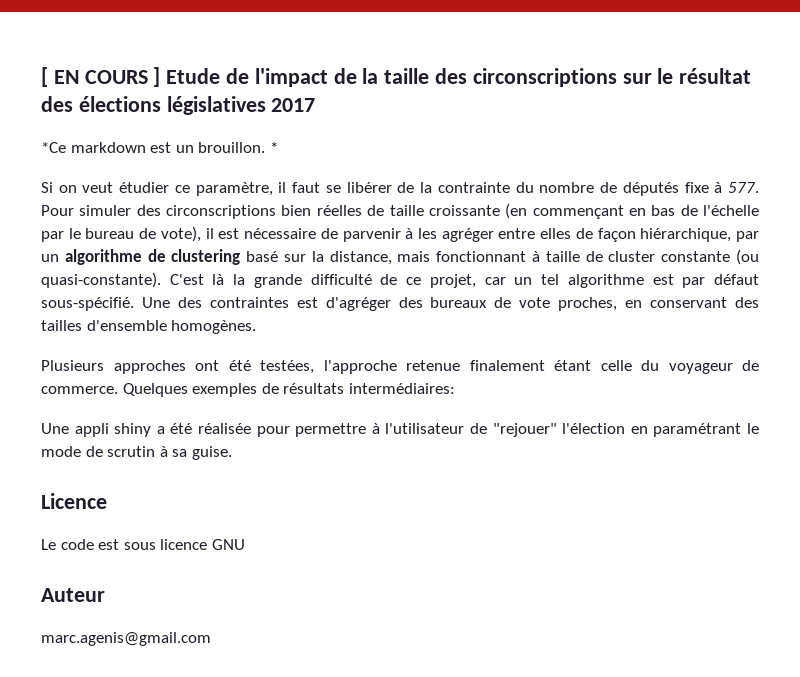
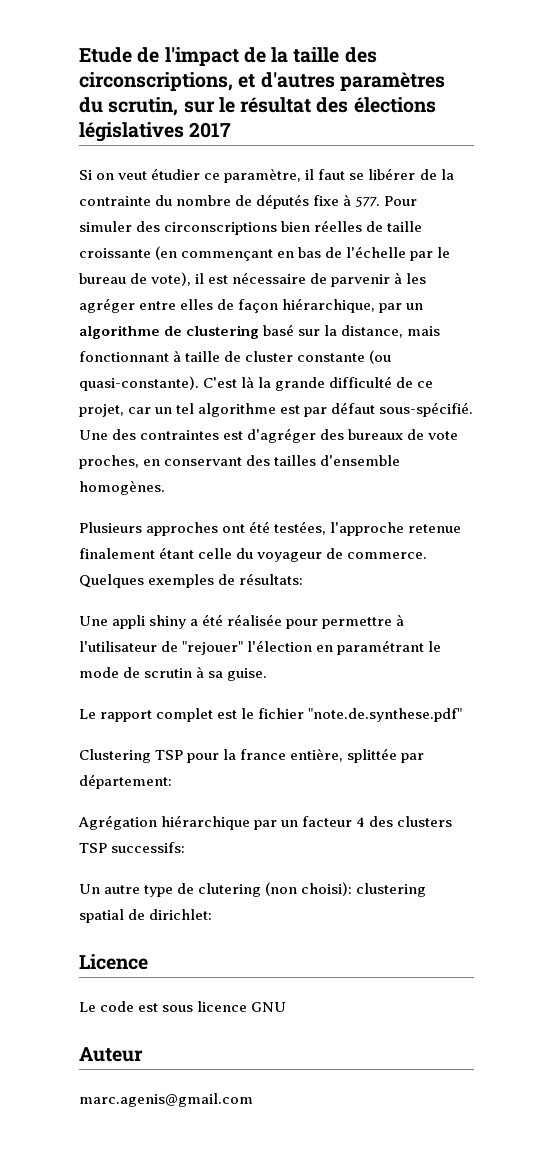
[41,67,161,87] [ EN COURS ] -> (79, 55) none
[472,68,617,87] circonscriptions -> [79,72,445,91] [79,97,179,116] circonscriptions, et d'autres paramètres du scrutin,
[41,142,278,153] // *Ce markdown est un brouillon. * -> (232, 130) none
[283,383,455,394] résultats intermédiaires: -> [239,573,304,585] résultats:
(232, 453) none -> [79,708,463,722] [79,748,425,763] [79,774,172,789] [78,815,453,830] [79,842,186,853] [79,882,427,897] [79,909,213,923] // Le rapport complet est le fichier "note.de.synthese.pdf" // Clustering TSP pour la france entière, splittée par département: // Agrégation hiérarchique par un facteur 4 des clusters TSP successifs: // Un autre type de clutering (non choisi): clustering spatial de dirichlet:

